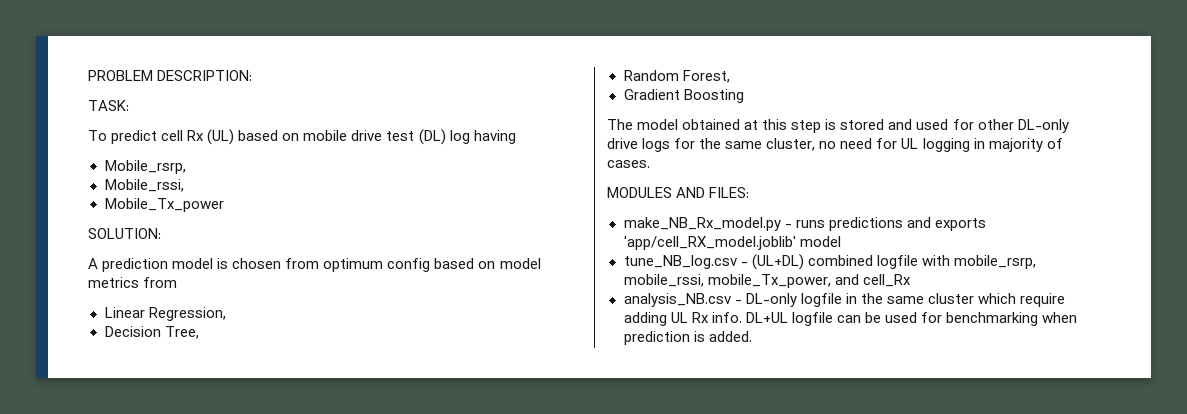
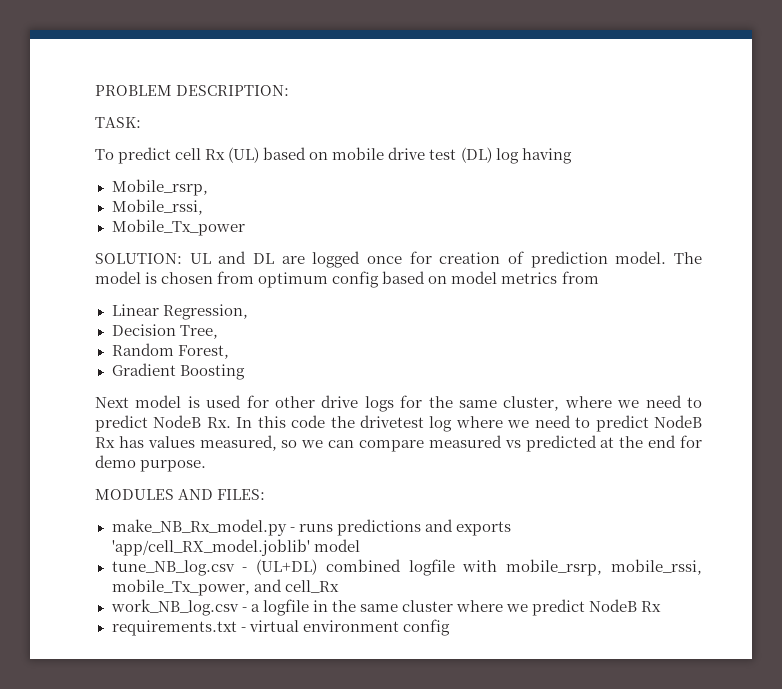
[88,258,169,272] // A prediction -> [189,251,702,268] UL and DL are logged once for creation of prediction model. The
[607,119,913,133] The model obtained at this step is stored and -> [95,395,200,408] Next model is
[1017,119,1069,133] DL-only -> (315, 402) none
[819,138,1063,152] [607,160,650,168] no need for UL logging in majority of cases. -> [564,395,702,408] [95,415,703,432] [95,435,702,452] [95,455,207,472] where we need to predict NodeB Rx. In this code the drivetest log where we need to predict NodeB Rx has values measured, so we can compare measured vs predicted at the end for demo purpose.
[623,293,797,307] analysis_NB.csv - DL-only -> [110,599,260,616] work_NB_log.csv - a
[977,293,1065,307] [623,312,1078,326] [623,331,752,345] which require adding UL Rx info. DL+UL logfile can be used for benchmarking when prediction is added. -> [455,599,662,616] [111,619,450,636] where we predict NodeB Rx // requirements.txt - virtual environment config

